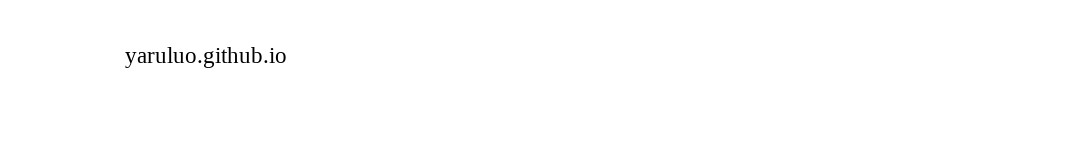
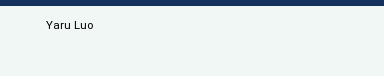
[125,47,287,68] yaruluo.github.io -> [46,21,94,29] Yaru Luo

